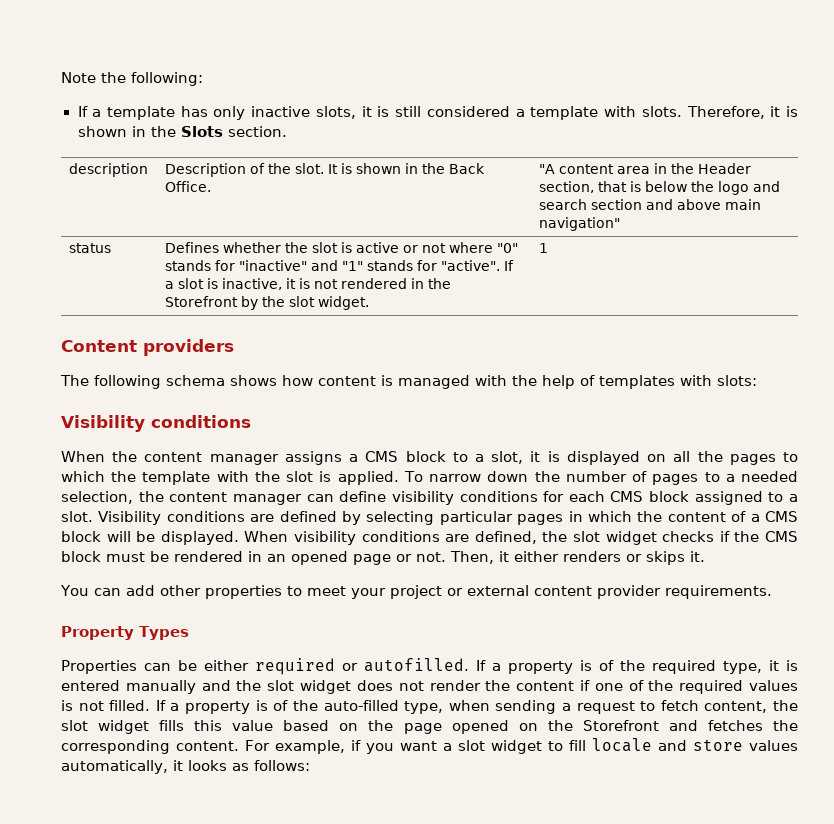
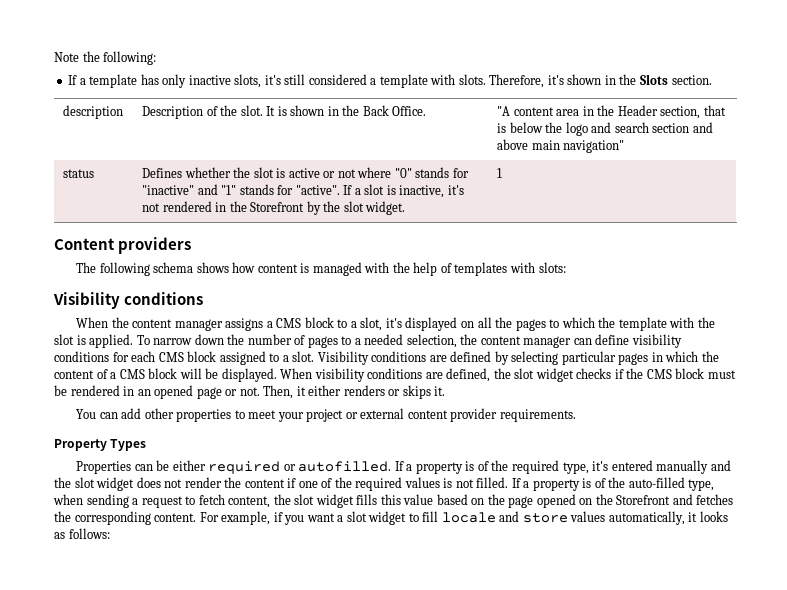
[361,106,390,117] it is -> [264,75,281,85] it's
[770,106,799,117] it is -> [547,75,564,85] it's
[286,278,311,289] it is -> [447,185,464,195] it's
[530,451,560,462] it is -> [385,318,402,328] it's
[769,660,798,671] it is -> [592,461,609,471] it's

